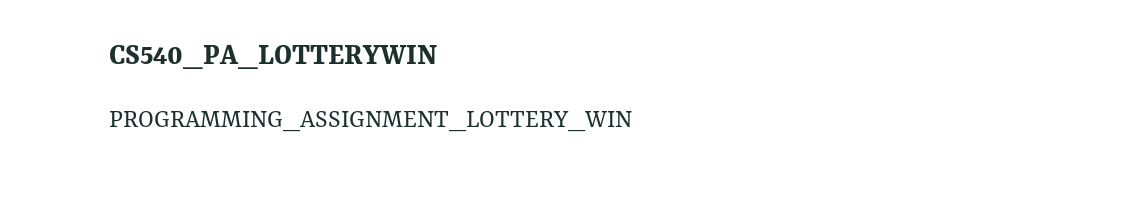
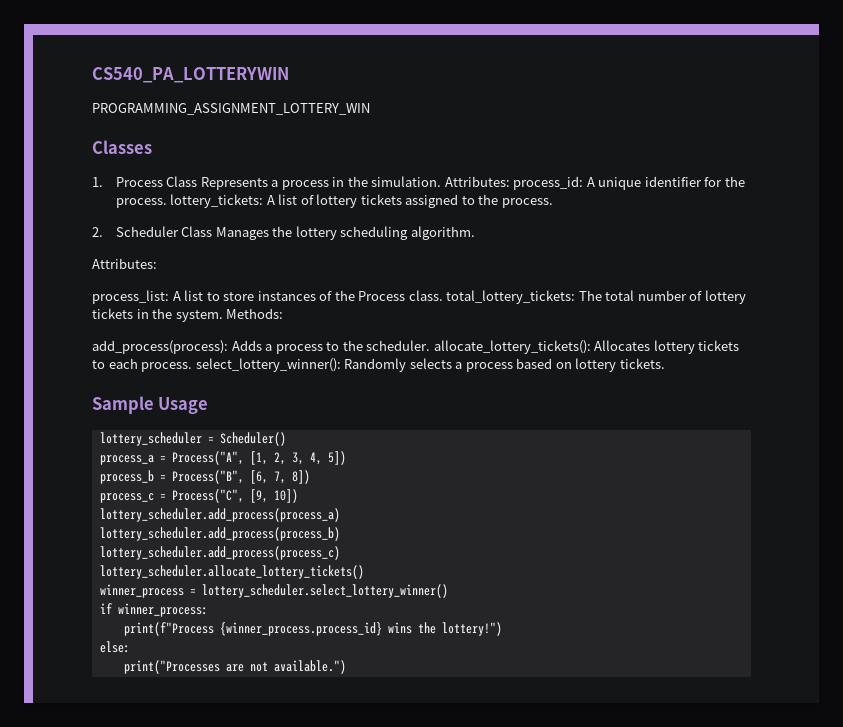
(632, 121) none -> [92,140,152,154] [92,176,745,190] [115,194,553,208] [92,226,475,240] [92,258,157,269] [92,290,746,304] [92,308,284,322] [92,340,740,354] [92,358,665,372] [92,396,209,414] [99,432,286,446] [99,451,346,465] [99,470,310,484] [99,489,298,503] [99,508,340,522] [99,527,340,541] [99,546,340,560] [99,565,364,579] [99,584,448,598] [99,603,208,617] [123,622,502,636] [99,641,130,653] [123,660,346,674] // Classes // 1. Process Class Represents a process in the simulation. Attributes: process_id: A unique identifier for the process. lottery_tickets: A list of lottery tickets assigned to the process. // 2. Scheduler Class Manages the lottery scheduling algorithm. // Attributes: // process_list: A list to store instances of the Process class. total_lottery_tickets: The total number of lottery tickets in the system. Methods: // add_process(process): Adds a process to the scheduler. allocate_lottery_tickets(): Allocates lottery tickets to each process. select_lottery_winner(): Randomly selects a process based on lottery tickets. // Sample Usage // lottery_scheduler = Scheduler() // process_a = Process("A", [1, 2, 3, 4, 5]) // process_b = Process("B", [6, 7, 8]) // process_c = Process("C", [9, 10]) // lottery_scheduler.add_process(process_a) // lottery_scheduler.add_process(process_b) // lottery_scheduler.add_process(process_c) // lottery_scheduler.allocate_lottery_tickets() // winner_process = lottery_scheduler.select_lottery_winner() // if winner_process: // print(f"Process {winner_process.process_id} wins the lottery!") // else: // print("Processes are not available.")

